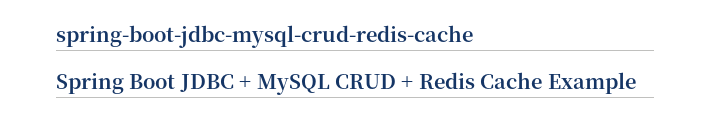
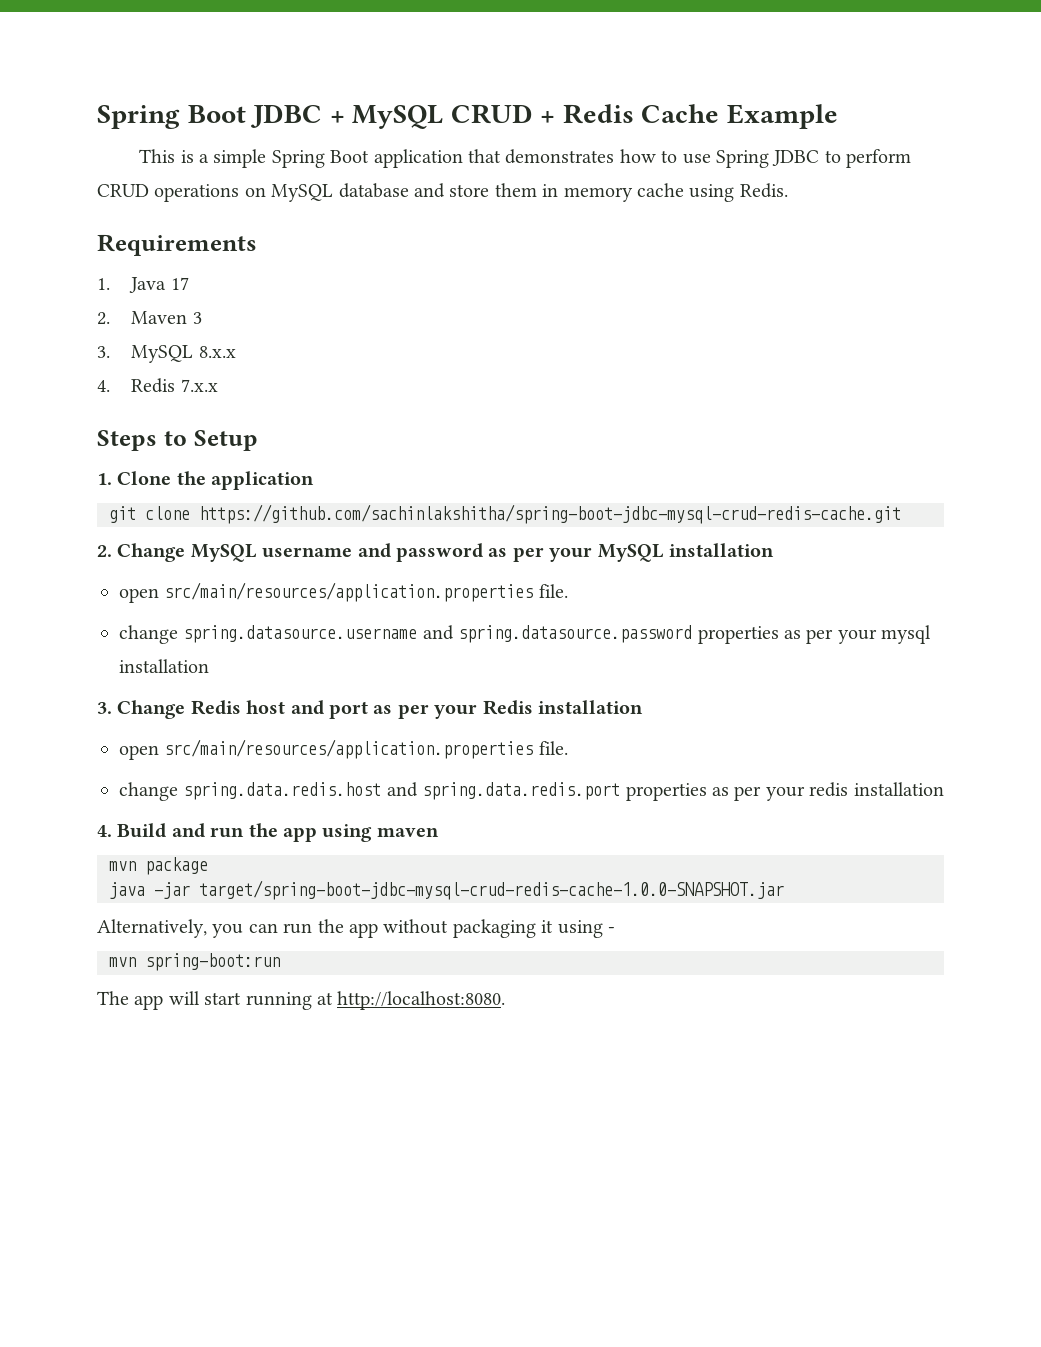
[56,25,473,48] spring-boot-jdbc-mysql-crud-redis-cache // -> (97, 117) none
(636, 83) none -> [139,149,912,168] [97,183,788,202] [97,234,257,256] [97,277,189,293] [97,311,202,325] [97,345,236,363] [97,378,218,393] [97,430,258,451] [97,471,315,490] [109,504,901,524] [97,543,774,562] [119,582,568,603] [119,625,932,644] [119,659,209,673] [97,700,643,719] [119,739,568,760] [119,782,944,801] [97,823,439,842] [109,857,208,875] [109,880,784,900] [97,919,615,938] [109,953,280,971] [97,991,506,1010] // This is a simple Spring Boot application that demonstrates how to use Spring JDBC to perform CRUD operations on MySQL database and store them in memory cache using Redis. // Requirements // 1. Java 17 // 2. Maven 3 // 3. MySQL 8.x.x // 4. Redis 7.x.x // Steps to Setup // 1. Clone the application // git clone https://github.com/sachinlakshitha/spring-boot-jdbc-mysql-crud-redis-cache.git // 2. Change MySQL username and password as per your MySQL installation // open src/main/resources/application.properties file. // change spring.datasource.username and spring.datasource.password properties as per your mysql installation // 3. Change Redis host and port as per your Redis installation // open src/main/resources/application.properties file. // change spring.data.redis.host and spring.data.redis.port properties as per your redis installation // 4. Build and run the app using maven // mvn package // java -jar target/spring-boot-jdbc-mysql-crud-redis-cache-1.0.0-SNAPSHOT.jar // Alternatively, you can run the app without packaging it using - // mvn spring-boot:run // The app will start running at http://localhost:8080.

